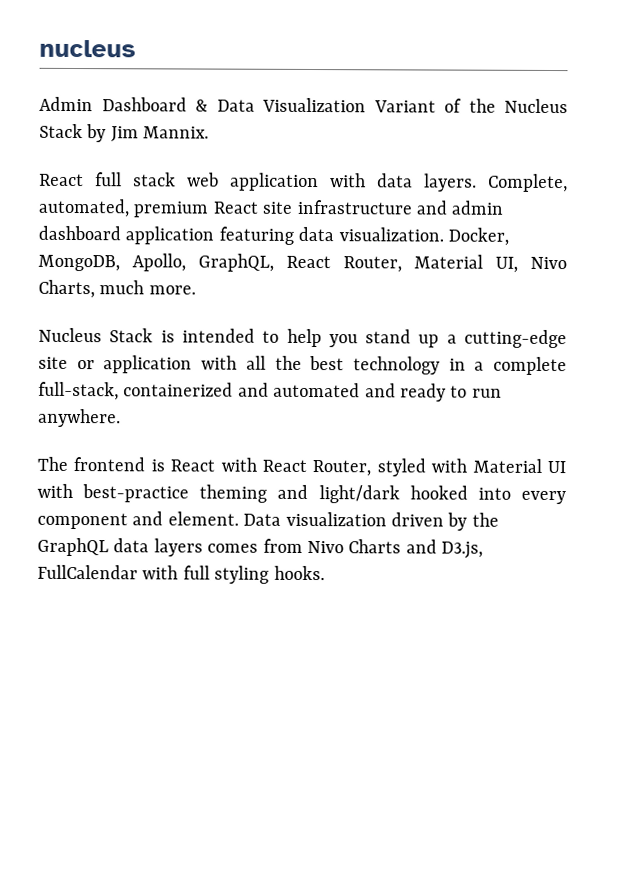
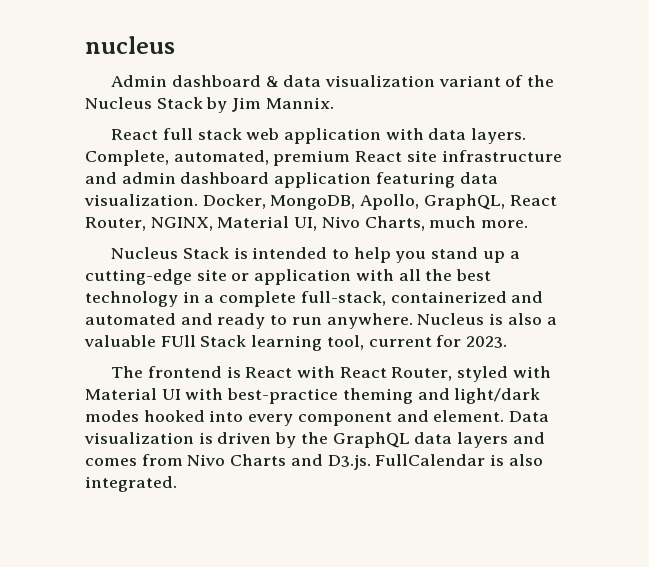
[101,97,436,113] Dashboard & Data Visualization Variant -> [171,75,501,87] dashboard & data visualization variant
(402, 264) none -> [150,217,213,231] NGINX,
(121, 418) none -> [417,313,557,325] [84,335,508,351] Nucleus is also a valuable FUll Stack learning tool, current for 2023.
(400, 494) none -> [85,410,139,422] modes
(387, 519) none -> [198,432,213,444] is
(203, 547) none -> [512,432,545,444] and
[441,541,484,559] [37,564,325,584] D3.js, FullCalendar with full styling hooks. -> [327,454,543,470] [85,476,177,492] D3.js. FullCalendar is also integrated.

